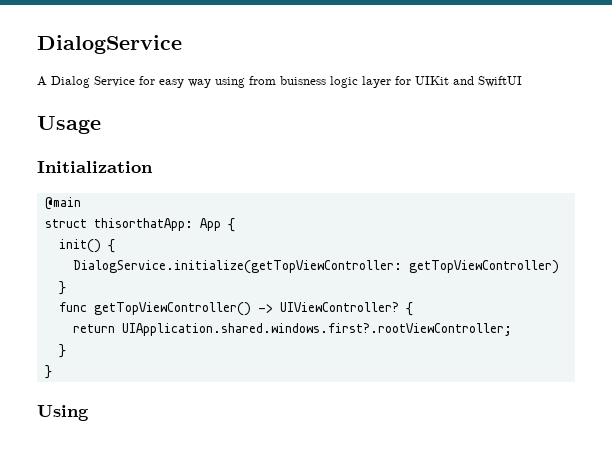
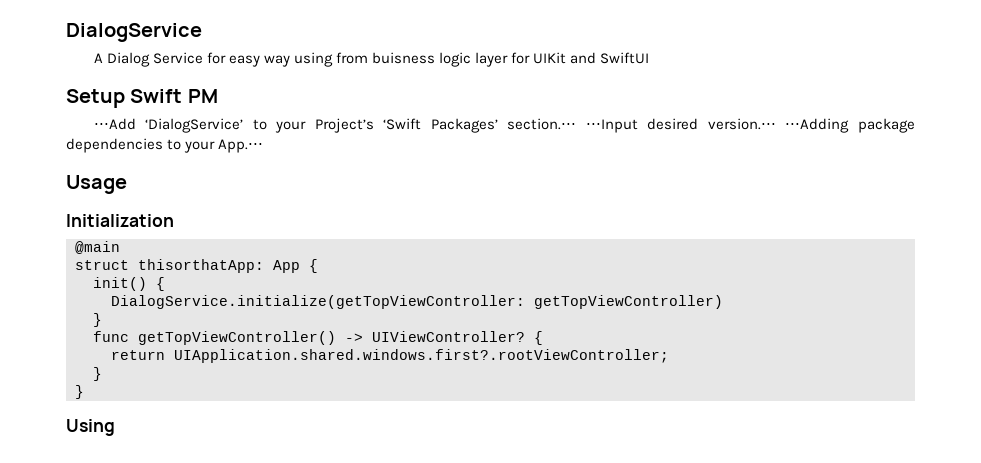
(522, 81) none -> [66,89,218,108] [93,118,916,133] [66,138,264,153] // Setup Swift PM // ⋅⋅⋅Add ‘DialogService’ to your Project’s ‘Swift Packages’ section.⋅⋅⋅ ⋅⋅⋅Input desired version.⋅⋅⋅ ⋅⋅⋅Adding package dependencies to your App.⋅⋅⋅

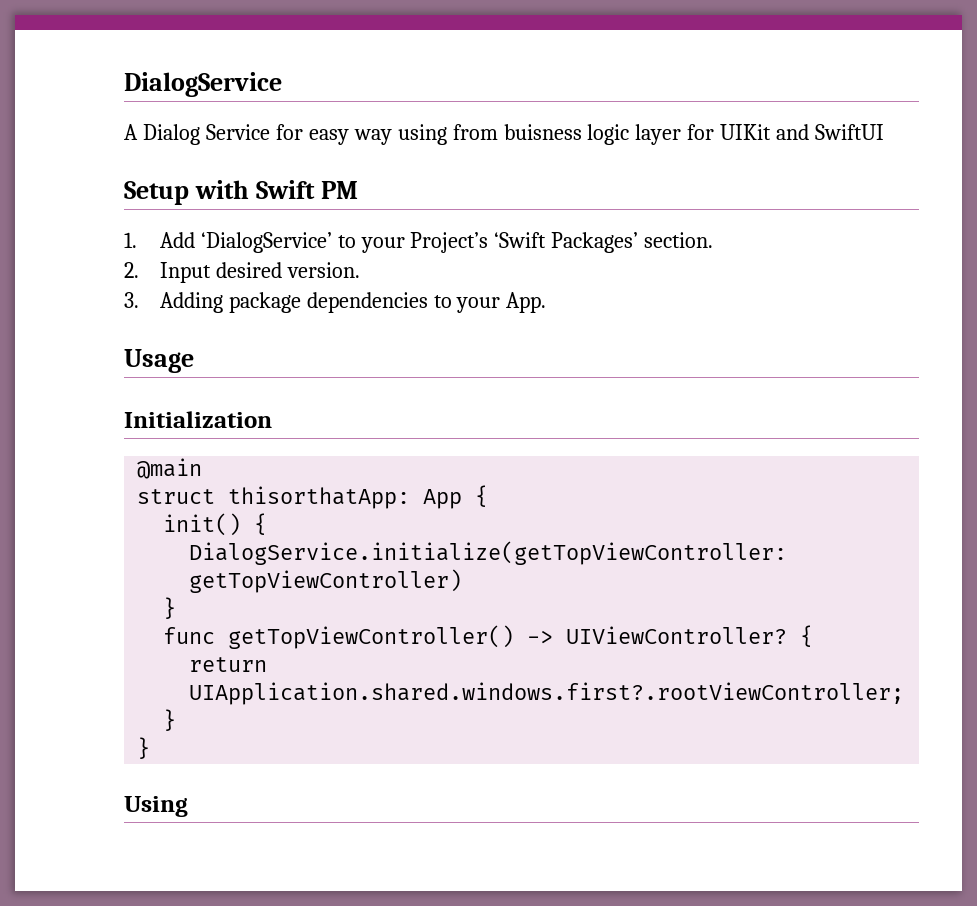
(125, 98) none -> [194,180,249,199] with
[93,118,136,130] ⋅⋅⋅Add -> [124,232,195,248] 1. Add
[507,118,850,133] section.⋅⋅⋅ ⋅⋅⋅Input desired version.⋅⋅⋅ ⋅⋅⋅Adding -> [644,232,714,248] [124,262,360,283] [124,292,223,313] section. // 2. Input desired version. // 3. Adding
[218,139,264,153] App.⋅⋅⋅ -> [506,292,547,313] App.

